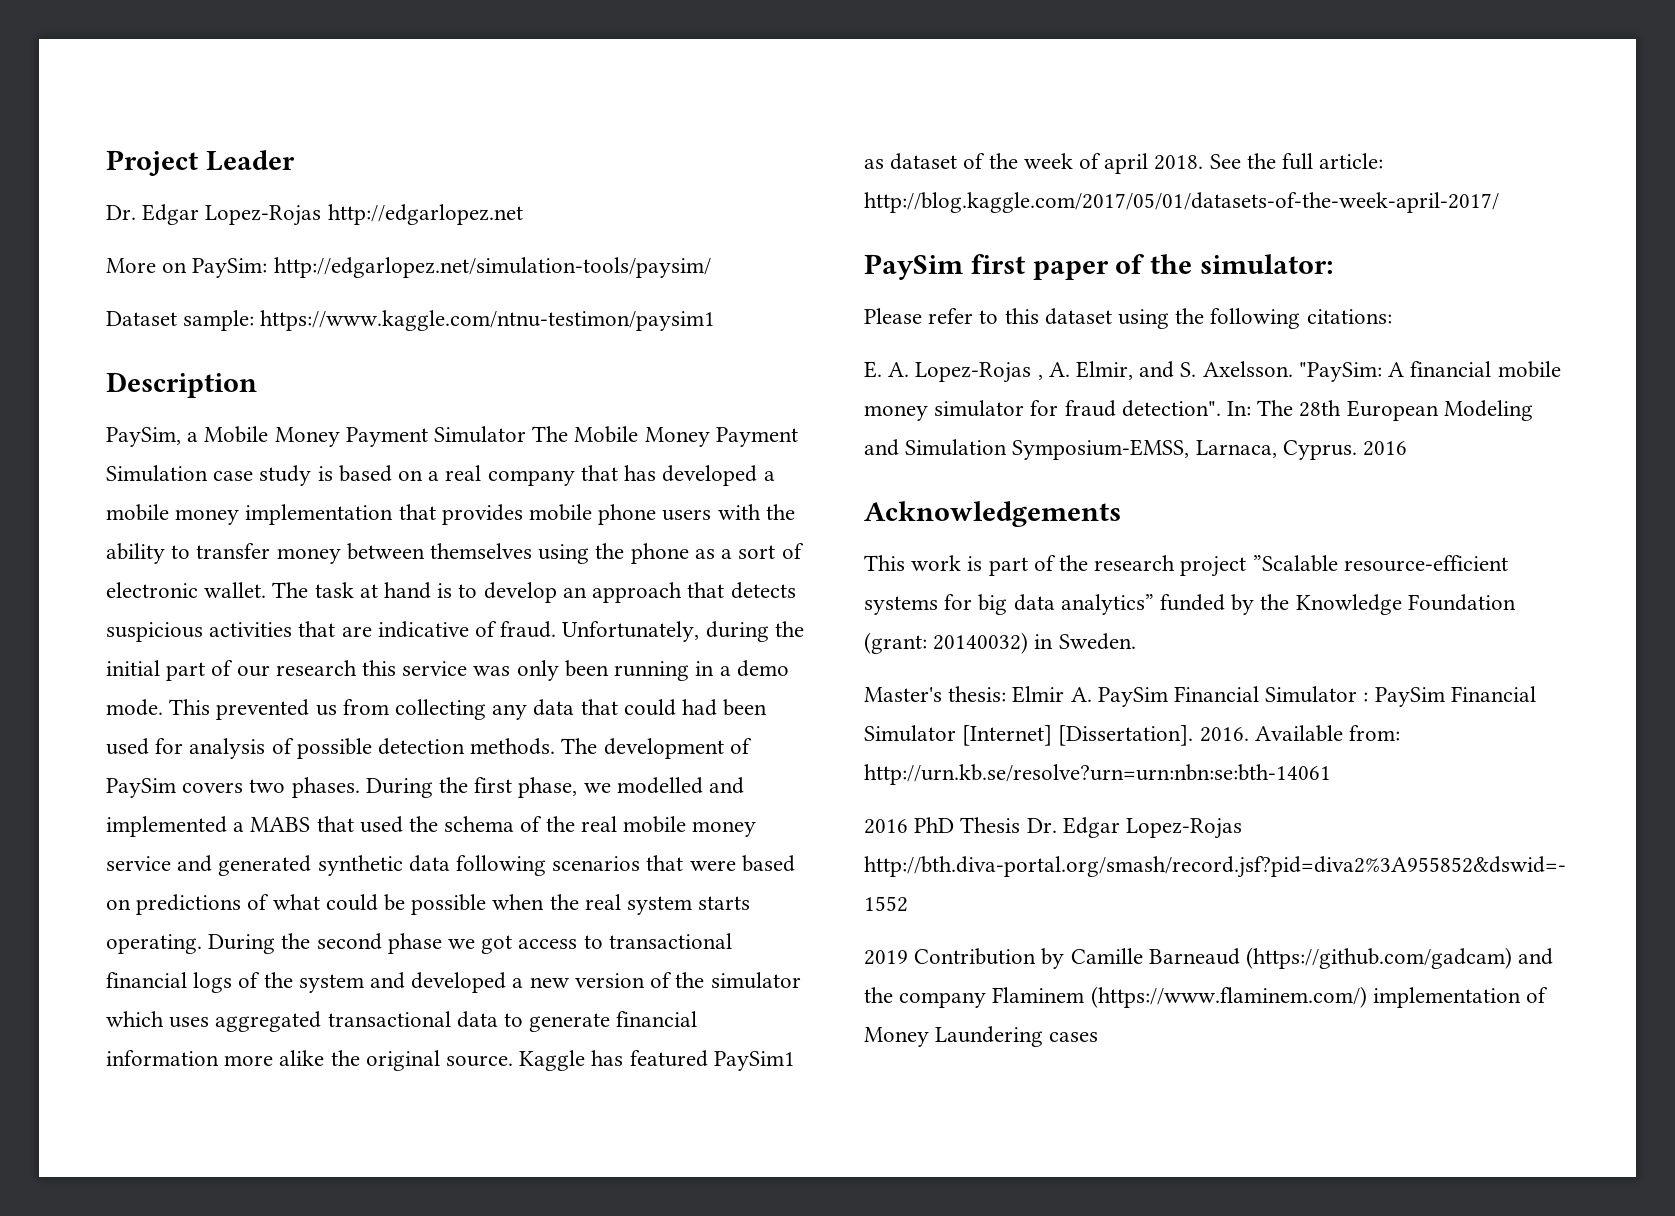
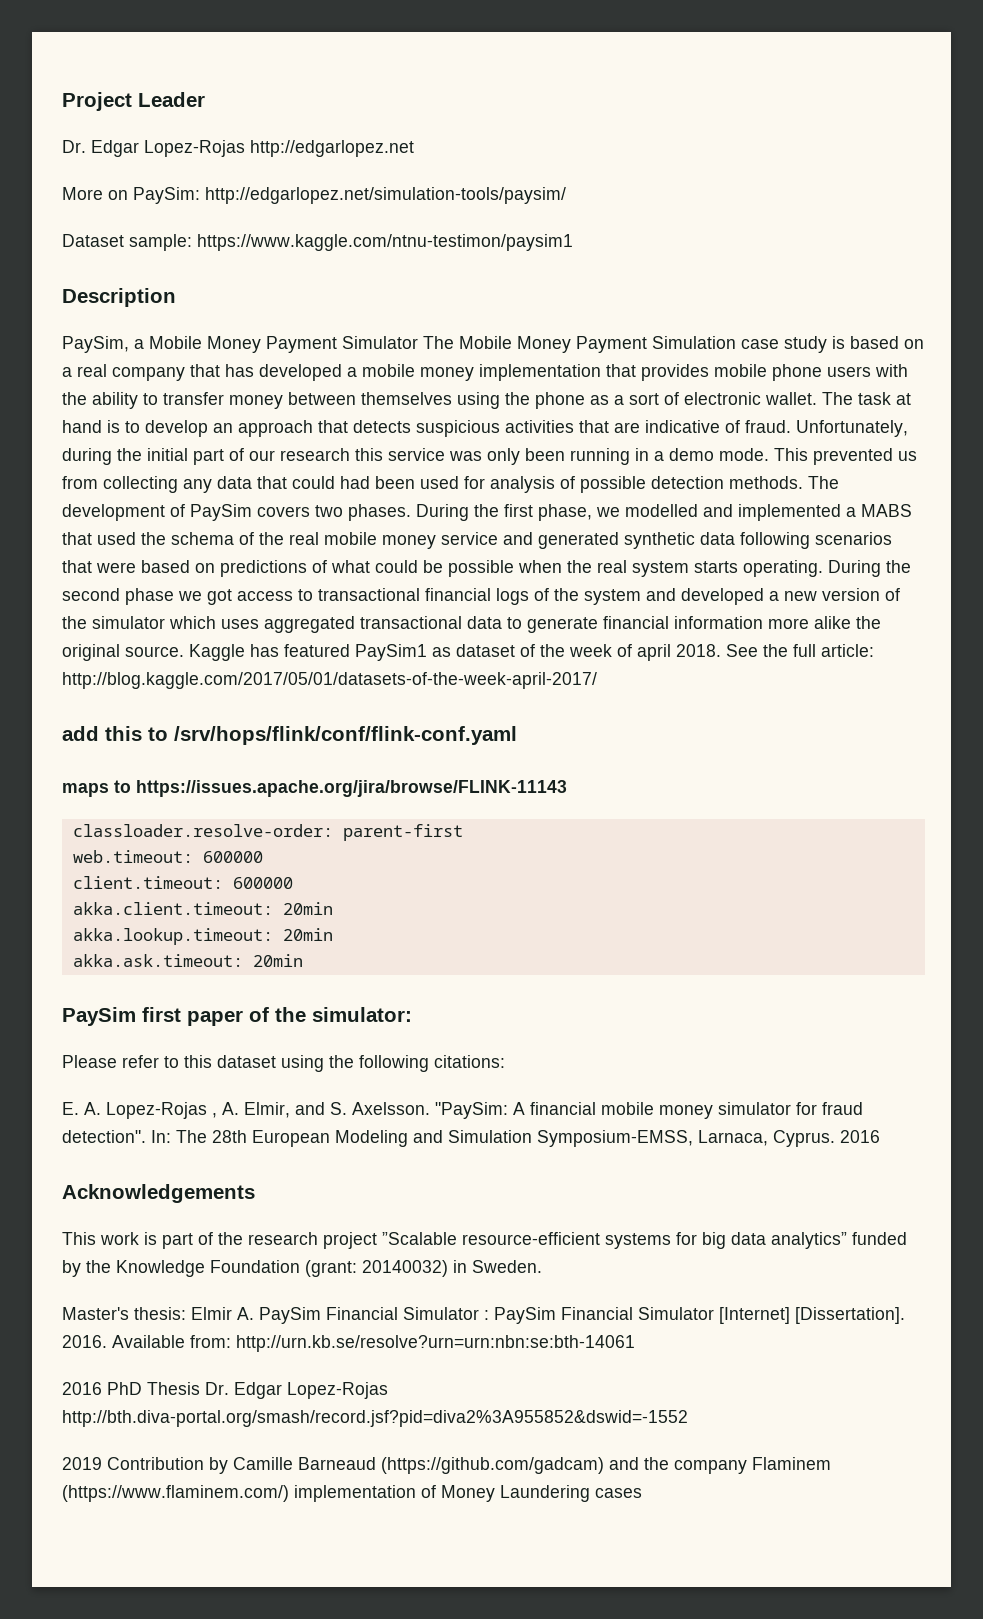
(1499, 202) none -> [62,726,517,745] [62,780,567,797] [72,824,463,841] [72,850,263,863] [72,876,293,889] [72,902,333,915] [72,928,333,945] [72,954,303,967] // add this to /srv/hops/flink/conf/flink-conf.yaml // maps to https://issues.apache.org/jira/browse/FLINK-11143 // classloader.resolve-order: parent-first // web.timeout: 600000 // client.timeout: 600000 // akka.client.timeout: 20min // akka.lookup.timeout: 20min // akka.ask.timeout: 20min

